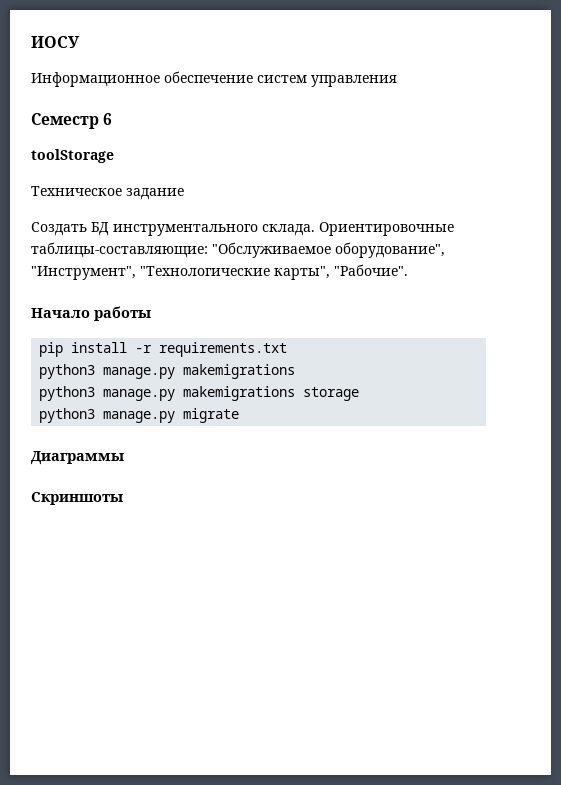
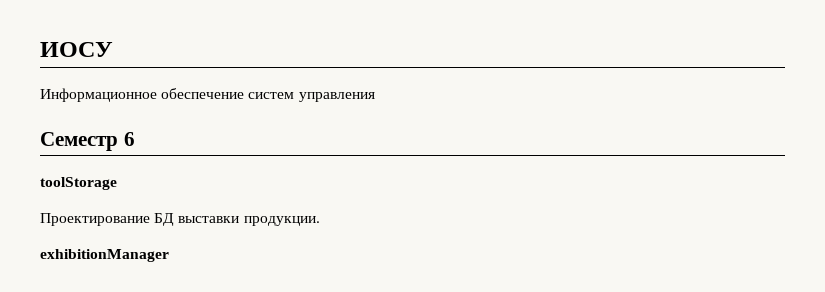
[31,186,184,200] [31,222,454,236] [31,242,445,258] [31,264,408,280] [31,306,151,321] [39,342,288,357] [39,364,296,379] [39,386,360,401] [39,408,240,423] [31,451,124,465] [31,492,123,505] Техническое задание // Создать БД инструментального склада. Ориентировочные таблицы-составляющие: "Обслуживаемое оборудование", "Инструмент", "Технологические карты", "Рабочие". // Начало работы // pip install -r requirements.txt // python3 manage.py makemigrations // python3 manage.py makemigrations storage // python3 manage.py migrate // Диаграммы // Скриншоты -> [40,213,320,226] [40,249,169,262] Проектирование БД выставки продукции. // exhibitionManager

